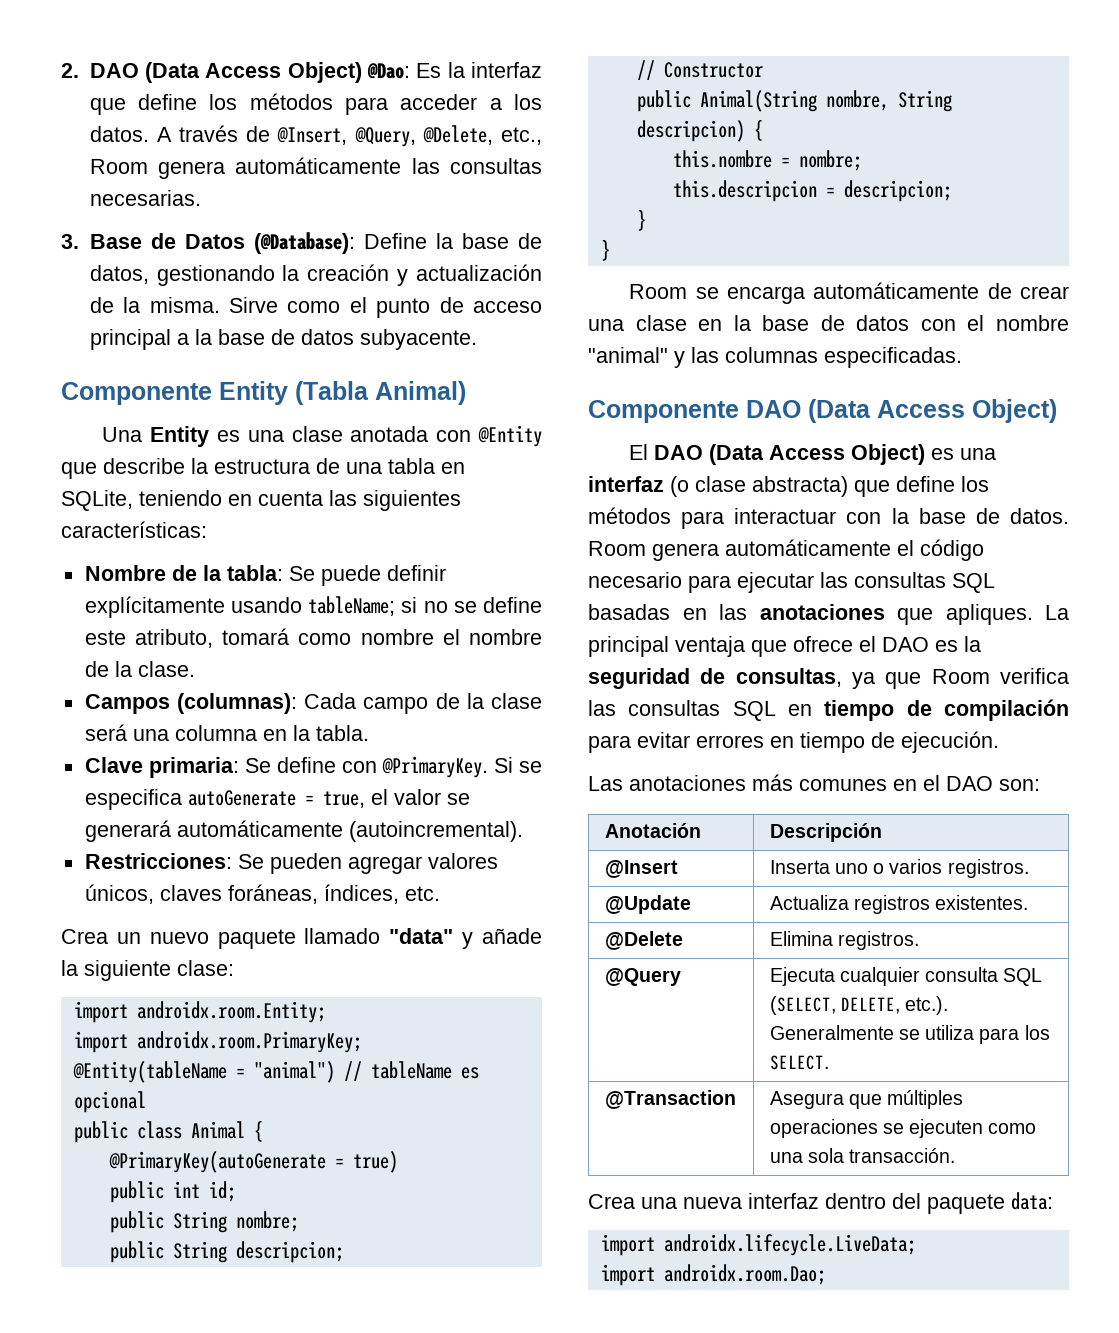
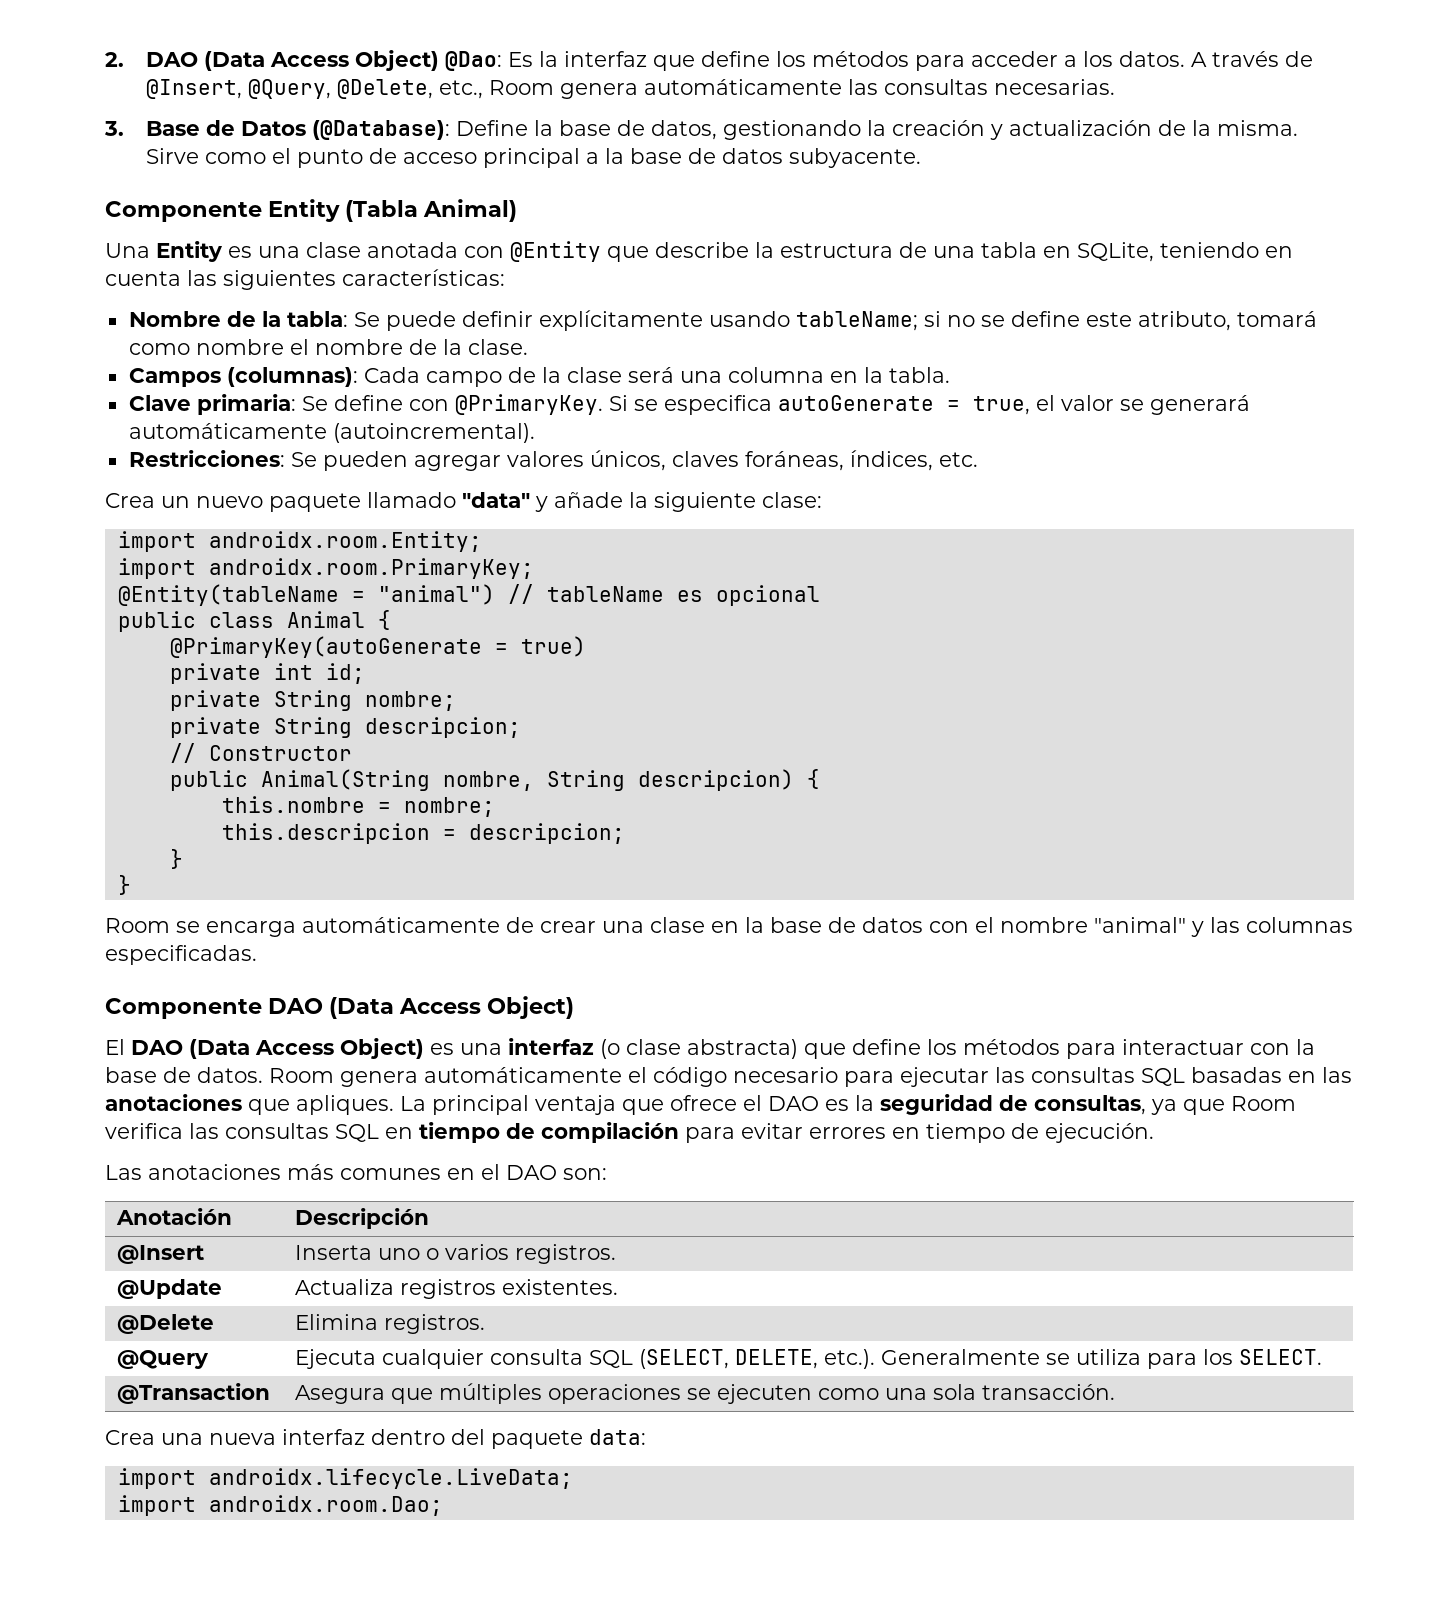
[109,1181,164,1203] public -> [169,663,261,684] private
[109,1211,164,1233] public -> [169,690,261,711] private
[109,1241,164,1263] public -> [169,717,261,738] private

